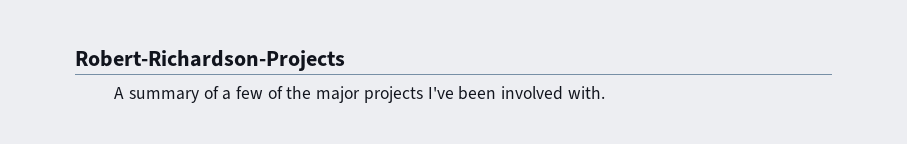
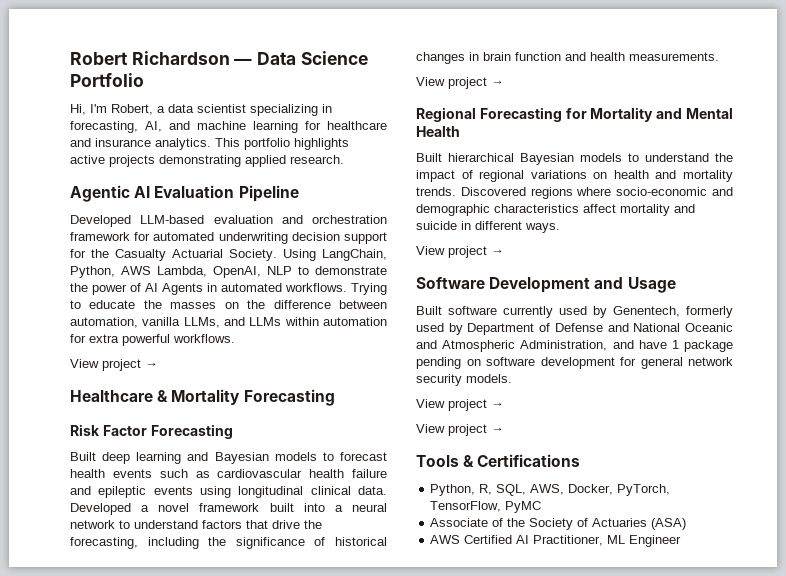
[75,50,345,71] [114,86,605,103] Robert-Richardson-Projects // A summary of a few of the major projects I've been involved with. -> [70,51,368,65] [70,73,144,87] [70,104,332,116] [70,121,387,133] [70,138,349,150] [70,155,344,167] [70,185,299,202] [70,215,387,227] [70,232,387,244] [70,249,387,261] [70,266,387,278] [70,283,387,295] [70,300,387,309] [70,317,387,328] [70,334,235,346] [70,359,158,371] [70,389,335,406] [70,424,233,439] [70,452,387,464] [70,469,387,478] [70,486,387,498] [70,503,387,515] [70,520,322,529] [70,537,387,549] [416,52,719,64] [416,77,504,89] [416,107,733,122] [416,126,460,137] [416,153,733,165] [416,170,733,182] [416,187,733,199] [416,204,695,216] [416,221,560,233] [416,246,504,258] [416,277,676,293] [416,306,733,318] [416,323,733,335] [416,340,733,352] [416,357,733,369] [416,374,512,386] [416,399,504,411] [416,424,504,436] [416,454,581,467] [430,484,671,496] [430,501,542,513] [430,518,687,530] [430,535,682,547] Robert Richardson — Data Science Portfolio // Hi, I'm Robert, a data scientist specializing in forecasting, AI, and machine learning for healthcare and insurance analytics. This portfolio highlights active projects demonstrating applied research. // Agentic AI Evaluation Pipeline // Developed LLM-based evaluation and orchestration framework for automated underwriting decision support for the Casualty Actuarial Society. Using LangChain, Python, AWS Lambda, OpenAI, NLP to demonstrate the power of AI Agents in automated workflows. Trying to educate the masses on the difference between automation, vanilla LLMs, and LLMs within automation for extra powerful workflows. // View project → // Healthcare & Mortality Forecasting // Risk Factor Forecasting // Built deep learning and Bayesian models to forecast health events such as cardiovascular health failure and epileptic events using longitudinal clinical data. Developed a novel framework built into a neural network to understand factors that drive the forecasting, including the significance of historical changes in brain function and health measurements. // View project → // Regional Forecasting for Mortality and Mental Health // Built hierarchical Bayesian models to understand the impact of regional variations on health and mortality trends. Discovered regions where socio-economic and demographic characteristics affect mortality and suicide in different ways. // View project → // Software Development and Usage // Built software currently used by Genentech, formerly used by Department of Defense and National Oceanic and Atmospheric Administration, and have 1 package pending on software development for general network security models. // View project → // View project → // Tools & Certifications // Python, R, SQL, AWS, Docker, PyTorch, TensorFlow, PyMC // Associate of the Society of Actuaries (ASA) // AWS Certified AI Practitioner, ML Engineer

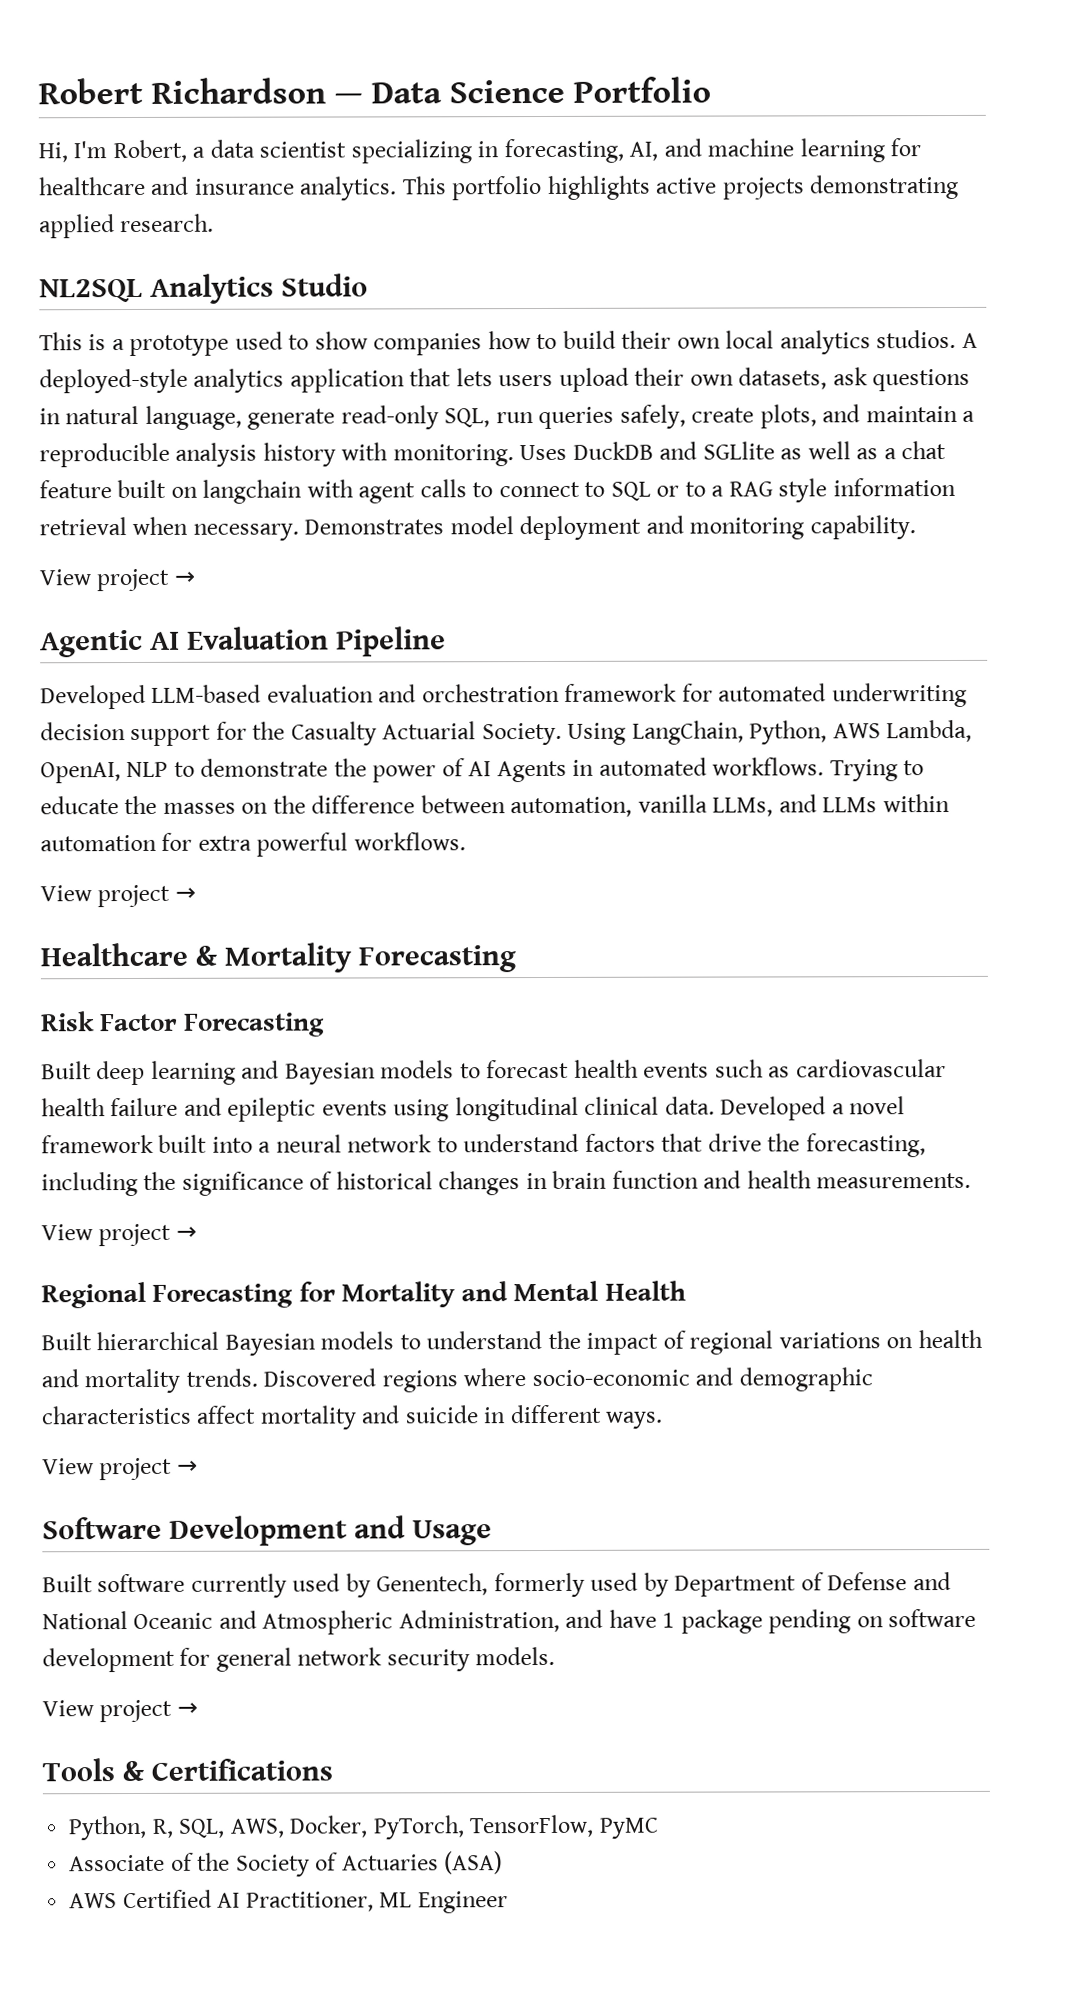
(344, 159) none -> [39,273,369,304] [39,329,978,357] [39,367,971,394] [39,404,976,430] [39,441,947,468] [39,477,956,504] [39,515,916,541] [39,568,195,592] // NL2SQL Analytics Studio // This is a prototype used to show companies how to build their own local analytics studios. A deployed-style analytics application that lets users upload their own datasets, ask questions in natural language, generate read-only SQL, run queries safely, create plots, and maintain a reproducible analysis history with monitoring. Uses DuckDB and SGLlite as well as a chat feature built on langchain with agent calls to connect to SQL or to a RAG style information retrieval when necessary. Demonstrates model deployment and monitoring capability. // View project →
[416,424,504,436] // View project → -> (198, 1709) none

